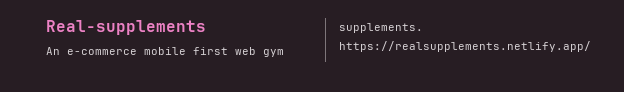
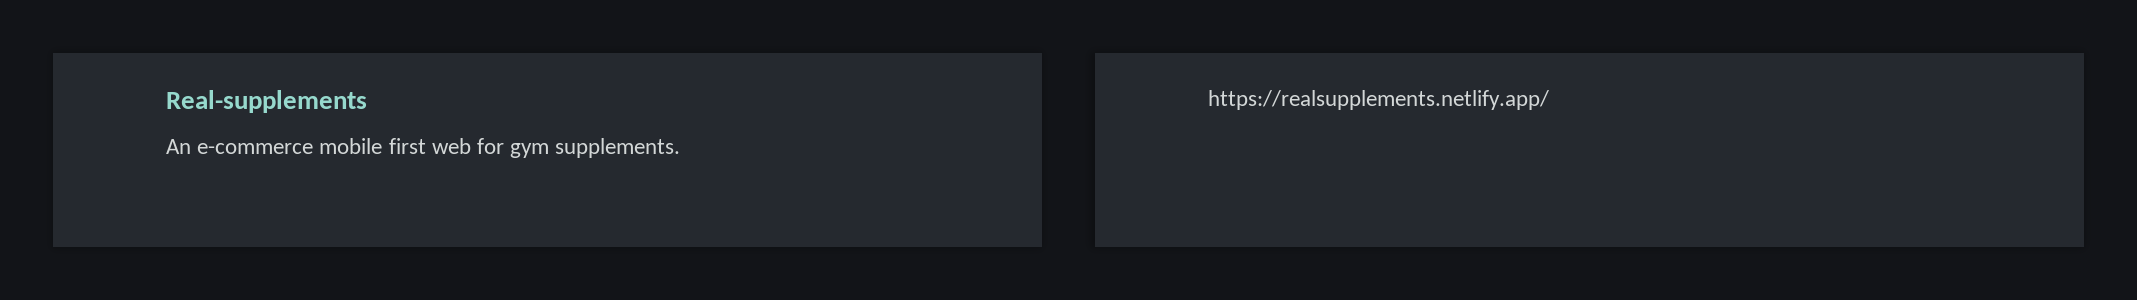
(256, 51) none -> [477,138,505,154] for

